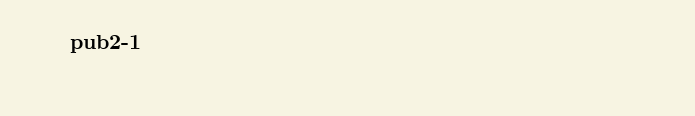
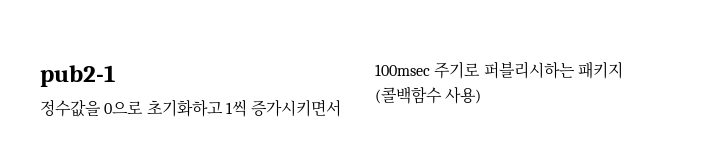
(141, 44) none -> [40,99,342,117] [375,61,623,79] [375,86,482,104] // 정수값을 0으로 초기화하고 1씩 증가시키면서 100msec 주기로 퍼블리시하는 패키지 (콜백함수 사용)

